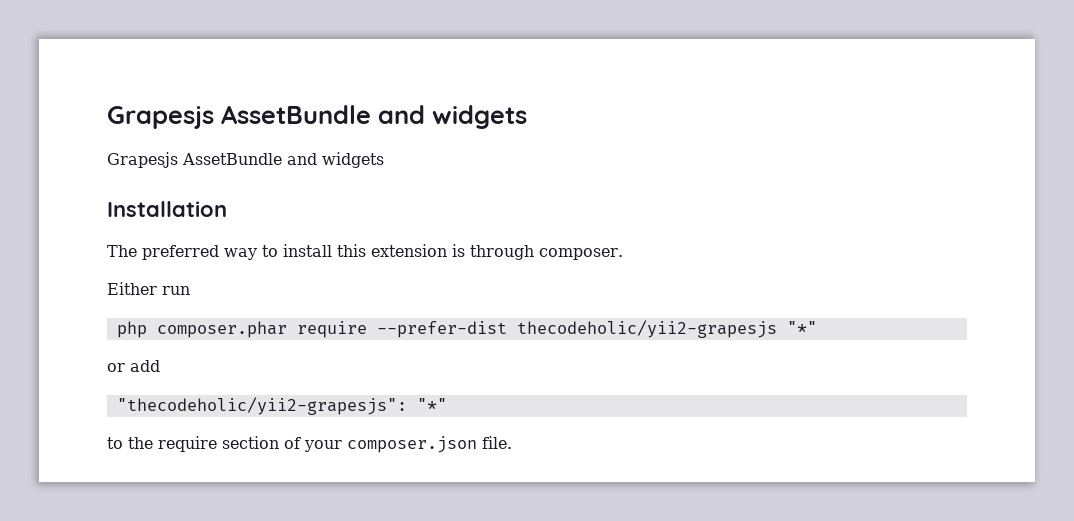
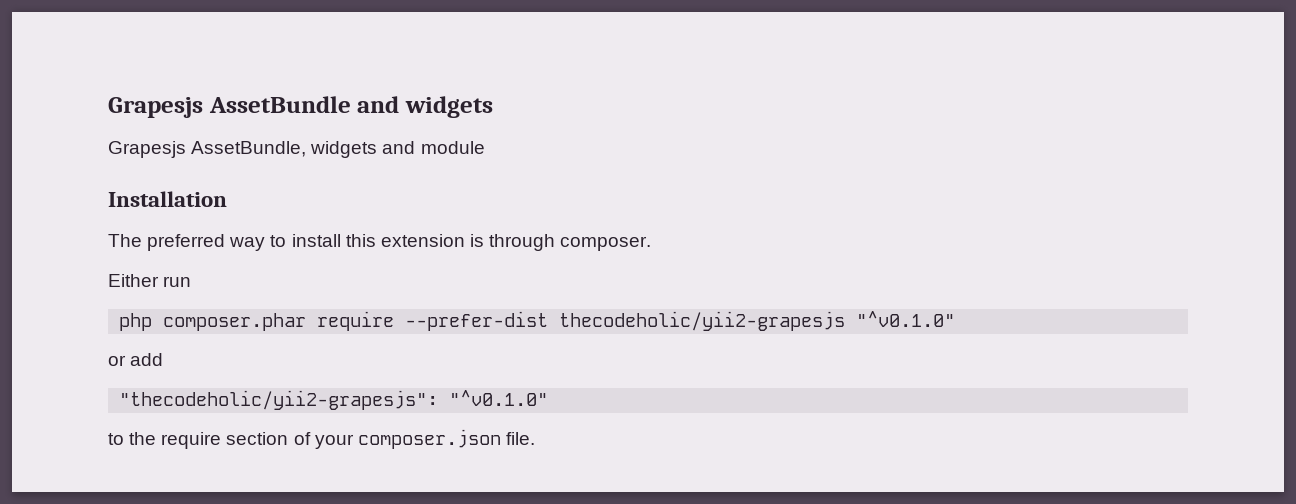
[182,152,384,168] AssetBundle and widgets -> [191,141,485,158] AssetBundle, widgets and module
[786,321,817,334] "*" -> [856,311,956,327] "^v0.1.0"
[416,398,447,411] "*" -> [449,390,549,406] "^v0.1.0"

